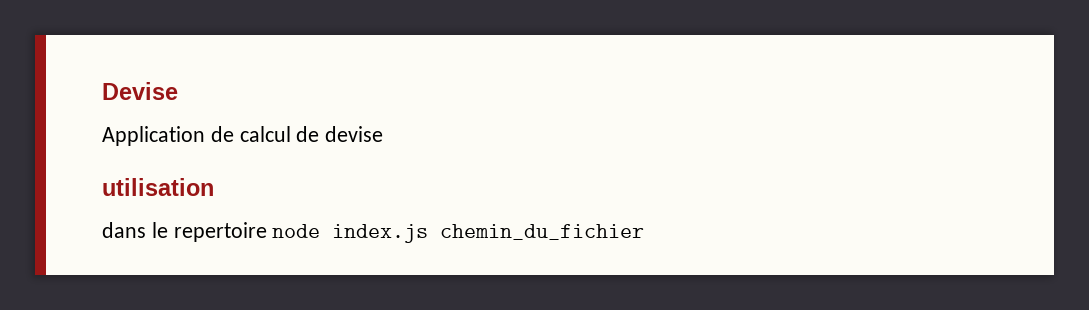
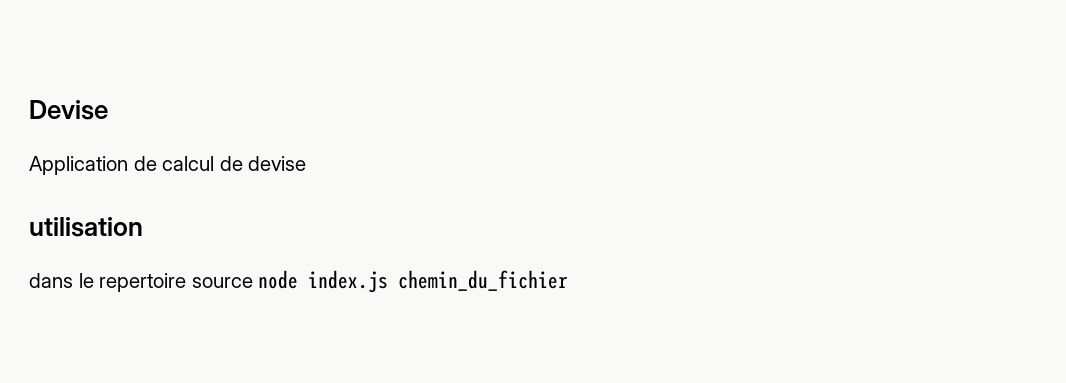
(267, 232) none -> [191,277,253,288] source

